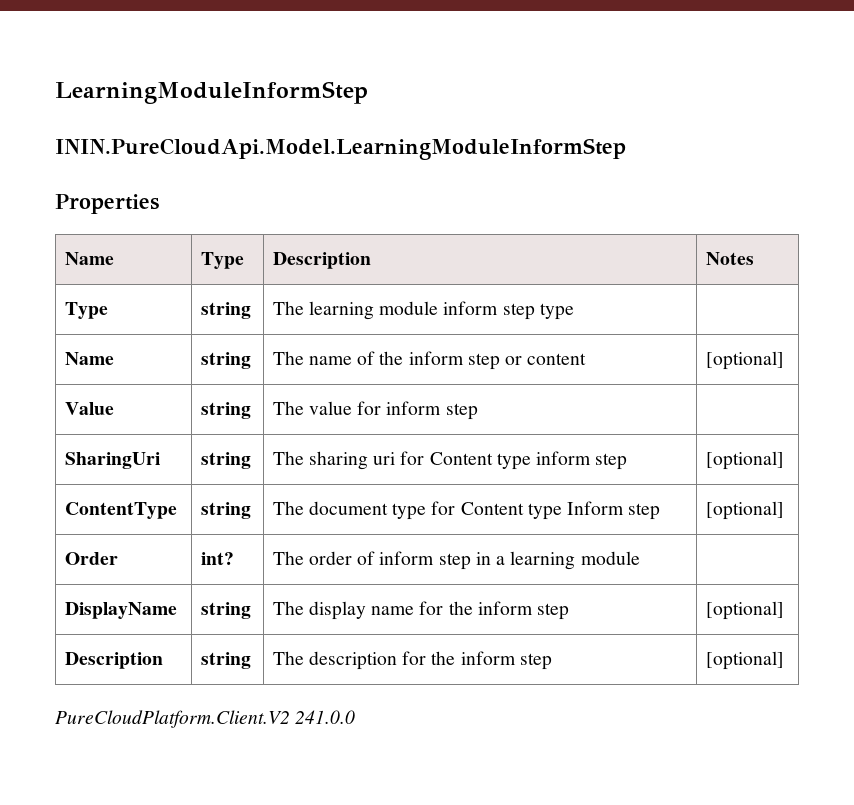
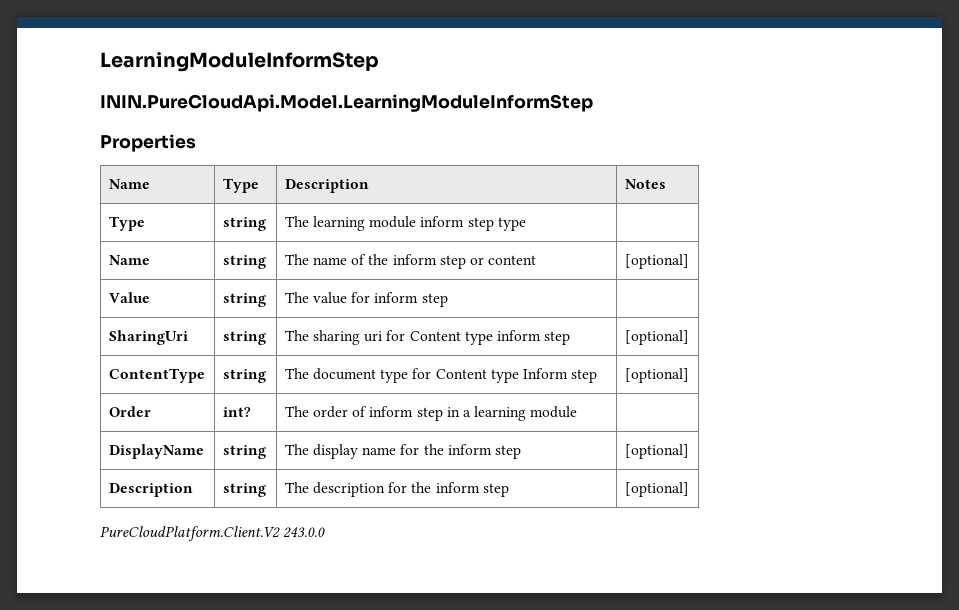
[295,710,356,724] 241.0.0 -> [283,527,326,538] 243.0.0

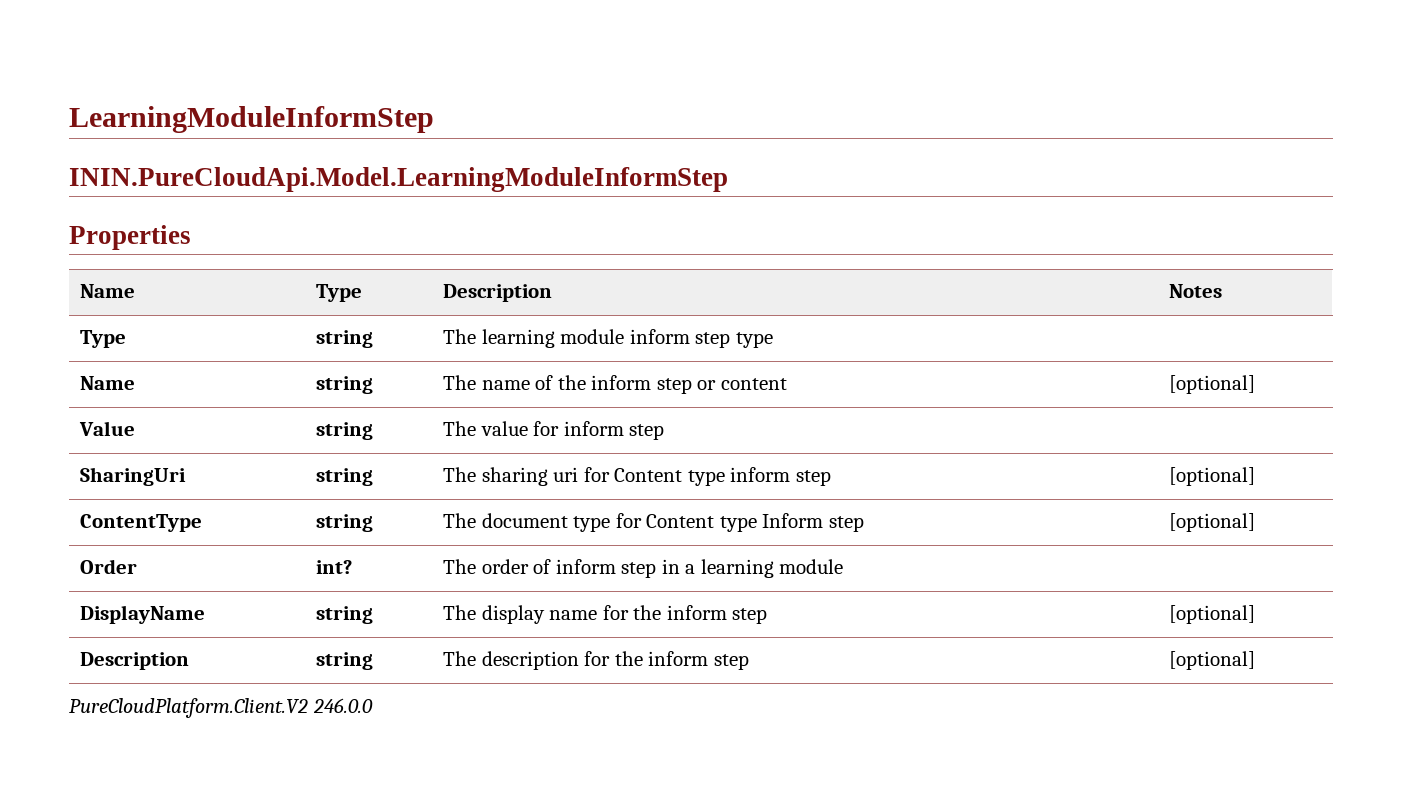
[283,527,326,538] 243.0.0 -> [312,698,373,713] 246.0.0

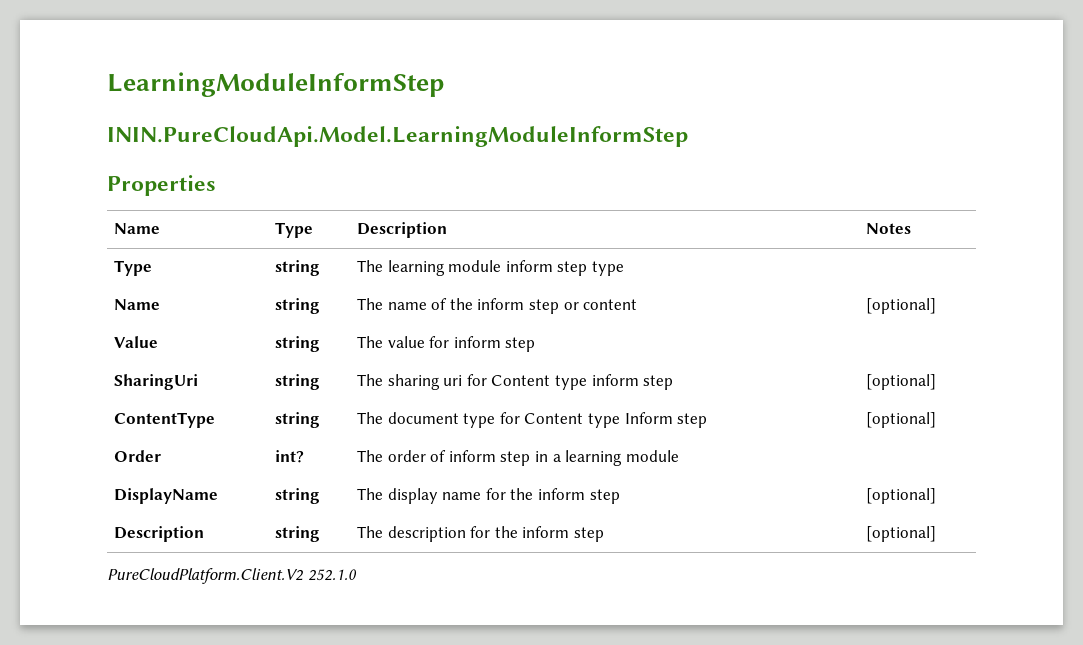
[312,698,373,713] 246.0.0 -> [307,569,357,581] 252.1.0

